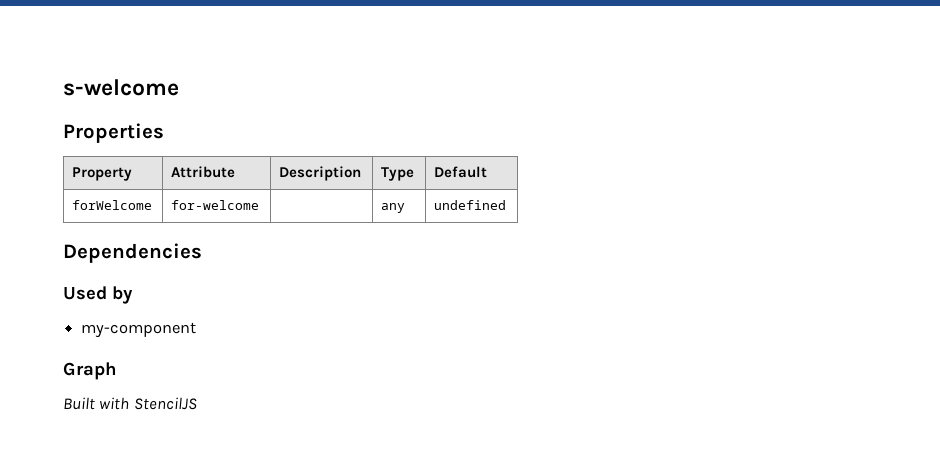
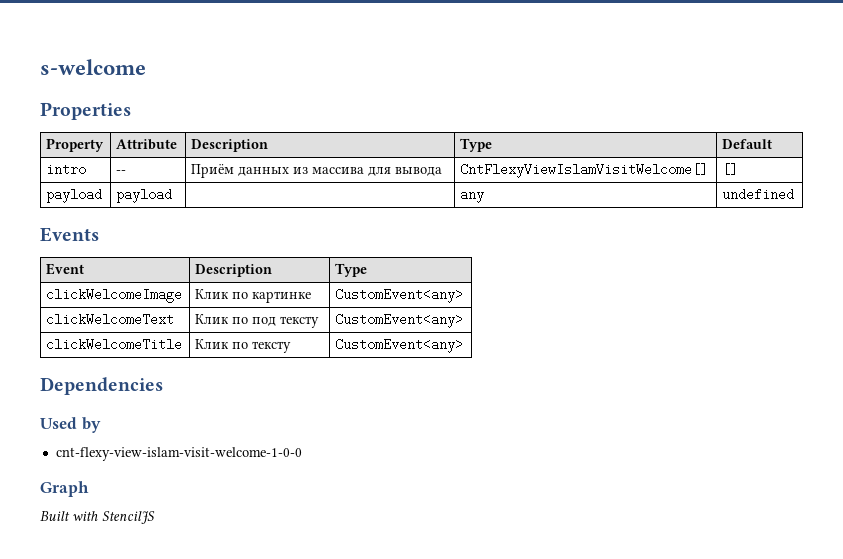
[72,200,153,210] [171,200,260,210] [381,203,406,213] [434,200,507,210] forWelcome | for-welcome | | any | undefined -> [46,165,87,174] [116,170,127,174] [191,164,443,178] [460,163,709,178] [722,163,739,176] [46,188,103,203] [116,188,173,203] [460,188,485,203] [722,188,795,201] [40,227,99,242] [46,263,85,275] [195,264,273,277] [335,263,368,277] [46,288,183,303] [195,289,312,303] [335,288,464,303] [46,313,175,326] [195,314,320,328] [335,313,464,328] [46,338,183,351] [195,339,292,353] [335,338,464,353] intro | -- | Приём данных из массива для вывода | CntFlexyViewIslamVisitWelcome[] | [] // payload | payload | | any | undefined // Events // Event | Description | Type // clickWelcomeImage | Клик по картинке | CustomEvent<any> // clickWelcomeText | Клик по под тексту | CustomEvent<any> // clickWelcomeTitle | Клик по тексту | CustomEvent<any>
[81,322,197,338] my-component -> [55,447,302,461] cnt-flexy-view-islam-visit-welcome-1-0-0

